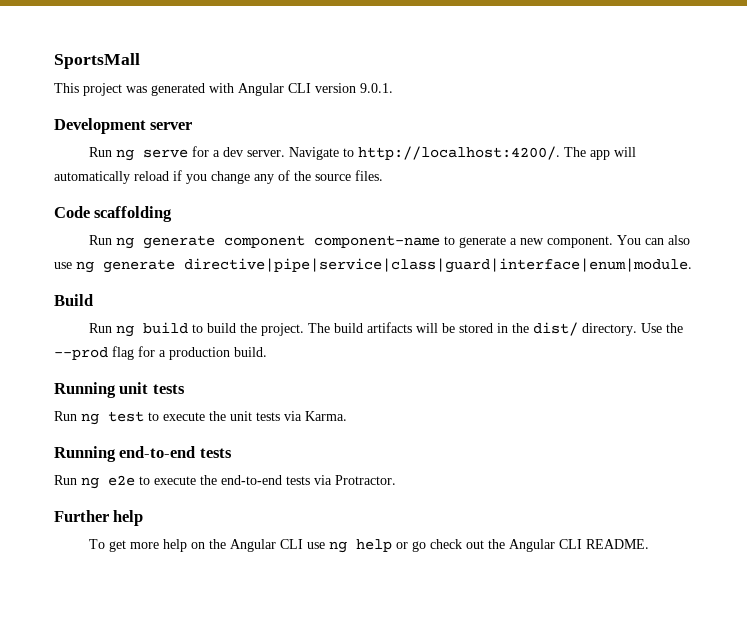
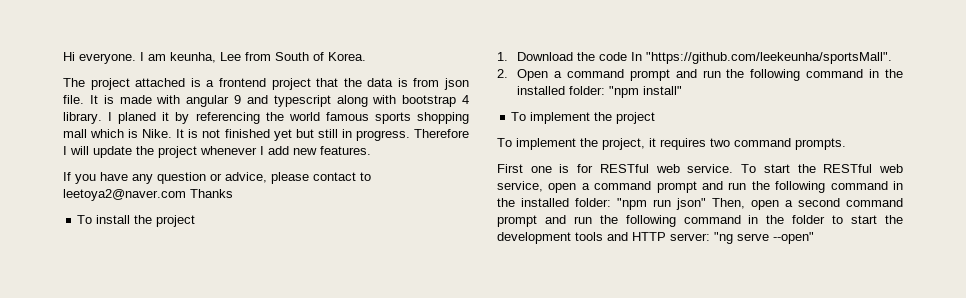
[54,53,140,69] [54,83,393,96] [54,118,193,134] [88,146,636,161] [54,170,383,184] [54,206,173,222] [88,235,690,249] [54,258,692,273] [54,294,93,306] [88,322,683,337] [54,346,267,360] [54,382,185,398] [54,411,347,425] [54,446,232,462] [54,475,396,489] [54,510,144,526] [88,539,649,553] SportsMall // This project was generated with Angular CLI version 9.0.1. // Development server // Run ng serve for a dev server. Navigate to http://localhost:4200/. The app will automatically reload if you change any of the source files. // Code scaffolding // Run ng generate component component-name to generate a new component. You can also use ng generate directive|pipe|service|class|guard|interface|enum|module. // Build // Run ng build to build the project. The build artifacts will be stored in the dist/ directory. Use the --prod flag for a production build. // Running unit tests // Run ng test to execute the unit tests via Karma. // Running end-to-end tests // Run ng e2e to execute the end-to-end tests via Protractor. // Further help // To get more help on the Angular CLI use ng help or go check out the Angular CLI README. -> [63,52,366,64] [63,78,469,90] [63,95,469,107] [63,112,470,124] [63,129,469,141] [63,146,371,158] [63,172,371,184] [63,189,233,201] [77,215,196,227] [497,52,893,64] [497,69,903,81] [517,86,683,98] [511,112,656,124] [497,138,846,150] [497,164,903,173] [497,181,903,193] [497,198,903,210] [497,215,904,227] [497,232,814,244] Hi everyone. I am keunha, Lee from South of Korea. // The project attached is a frontend project that the data is from json file. It is made with angular 9 and typescript along with bootstrap 4 library. I planed it by referencing the world famous sports shopping mall which is Nike. It is not finished yet but still in progress. Therefore I will update the project whenever I add new features. // If you have any question or advice, please contact to leetoya2@naver.com Thanks // To install the project // 1. Download the code In "https://github.com/leekeunha/sportsMall". // 2. Open a command prompt and run the following command in the installed folder: "npm install" // To implement the project // To implement the project, it requires two command prompts. // First one is for RESTful web service. To start the RESTful web service, open a command prompt and run the following command in the installed folder: "npm run json" Then, open a second command prompt and run the following command in the folder to start the development tools and HTTP server: "ng serve --open"

